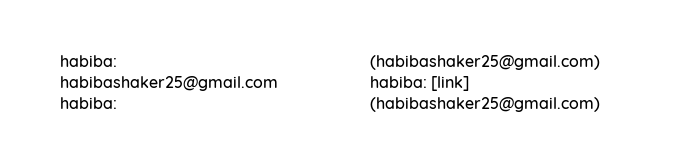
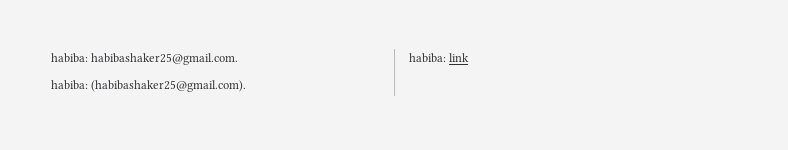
[60,55,117,67] [60,76,278,91] [60,97,117,109] [370,55,600,70] [370,76,470,91] [370,97,600,112] habiba: habibashaker25@gmail.com habiba: (habibashaker25@gmail.com) habiba: [link] (habibashaker25@gmail.com) -> [51,53,239,65] [51,80,247,92] [409,53,470,63] habiba: habibashaker25@gmail.com. // habiba: (habibashaker25@gmail.com). // habiba: link

